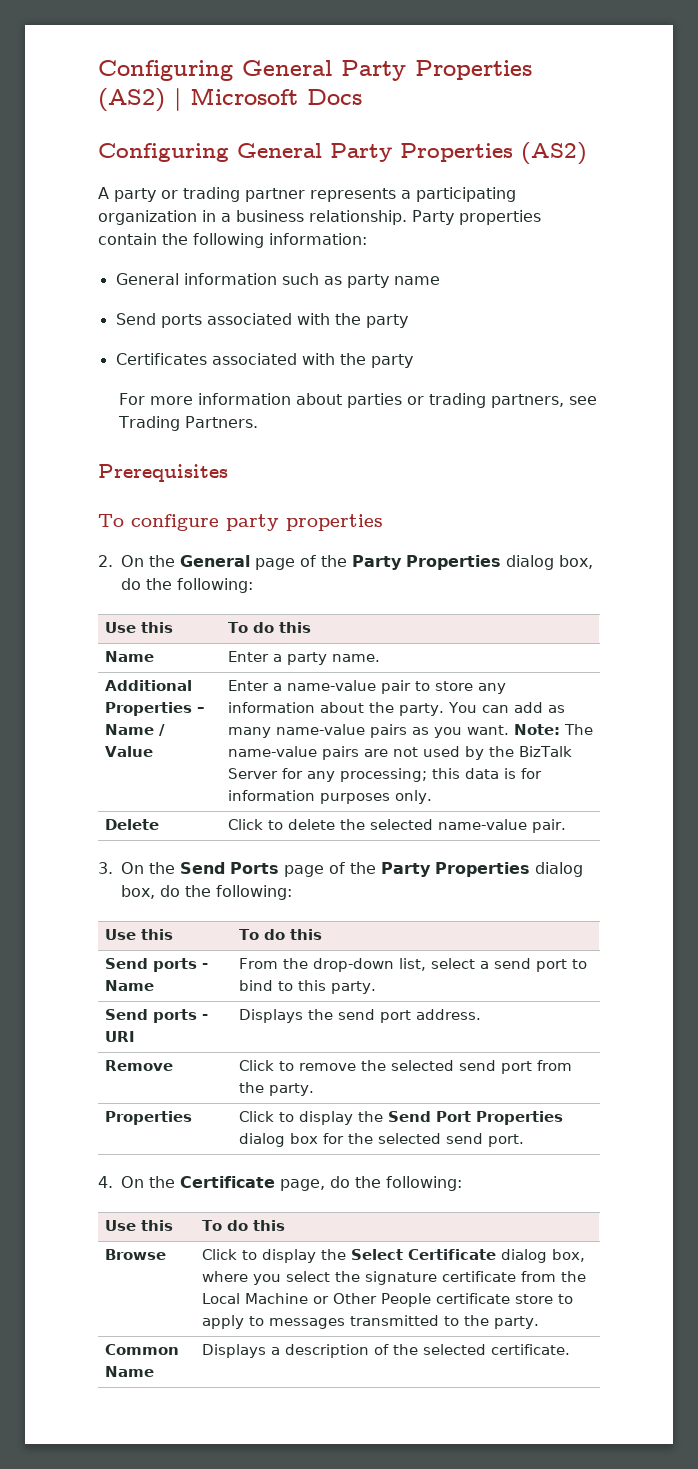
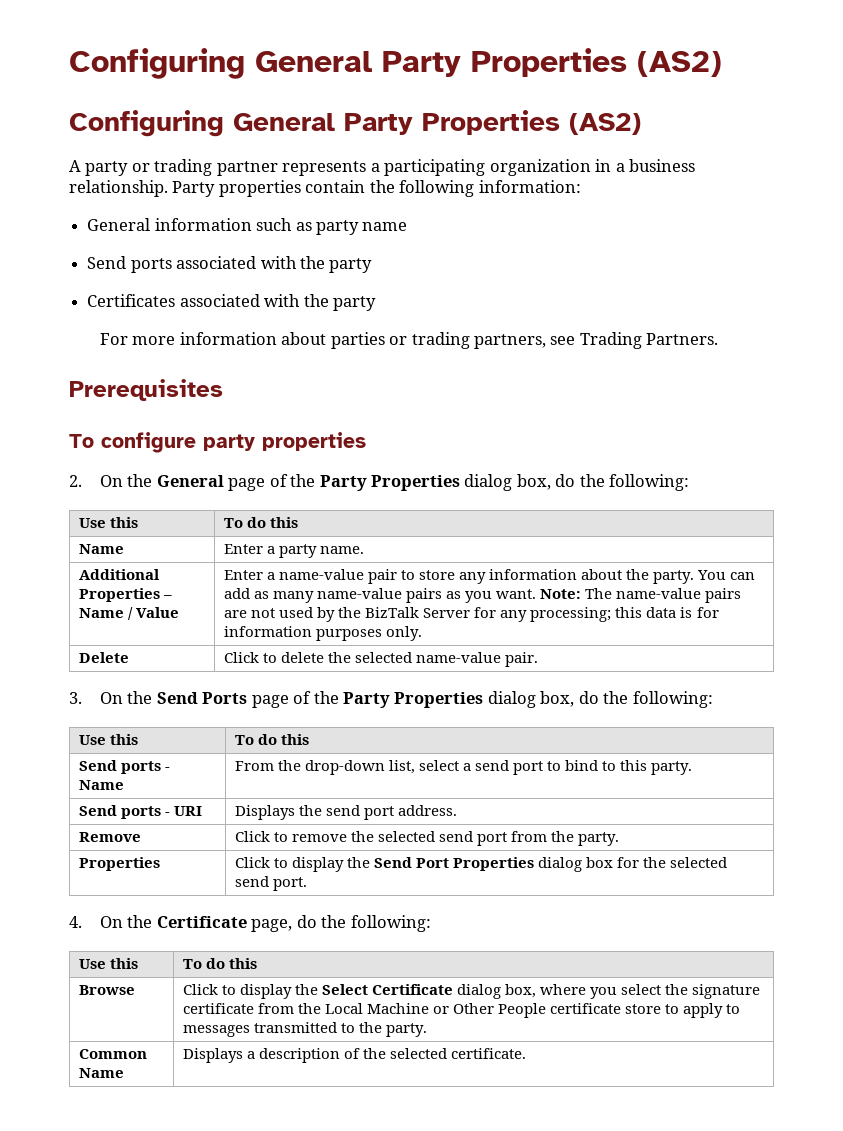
[98,60,532,81] [98,88,362,112] Configuring General Party Properties (AS2) | Microsoft Docs -> [69,48,722,79] Configuring General Party Properties (AS2)

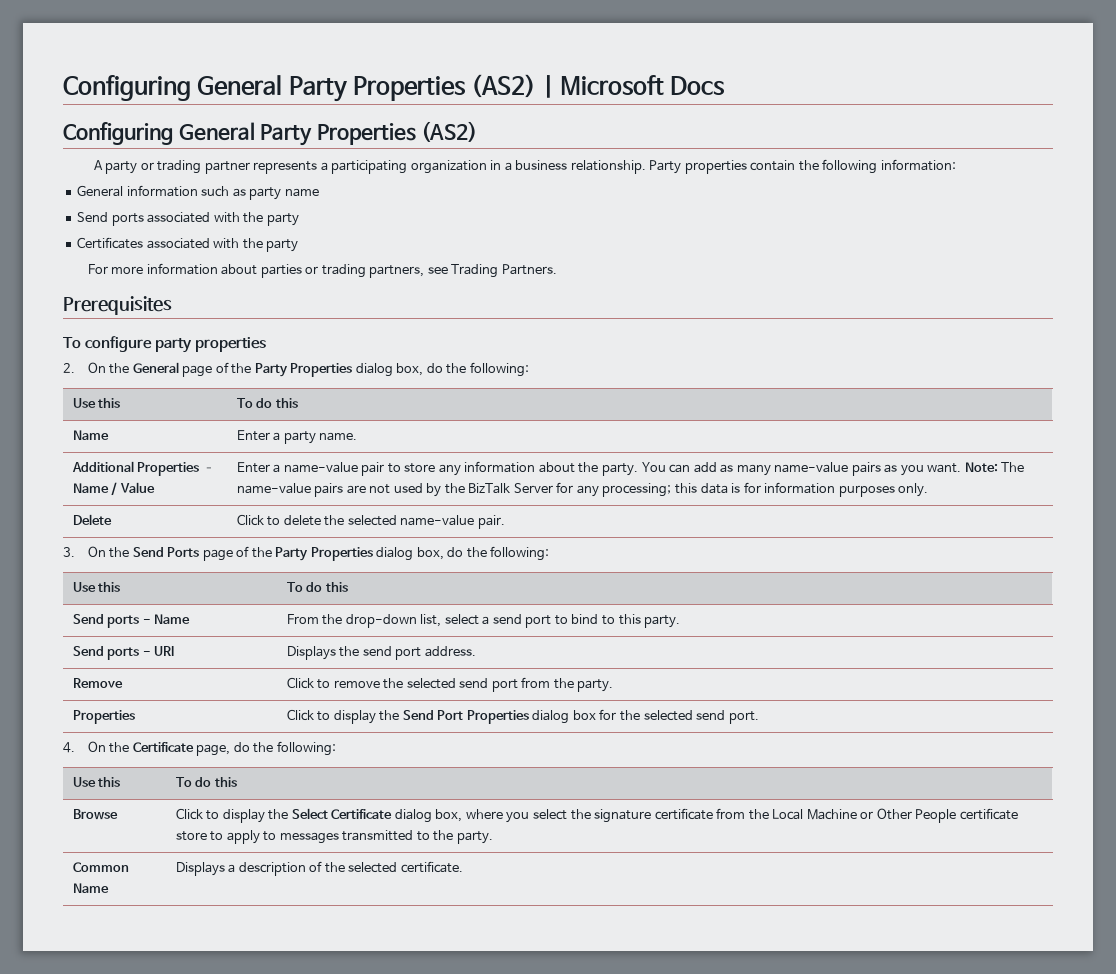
[69,48,722,79] Configuring General Party Properties (AS2) -> [63,74,726,102] Configuring General Party Properties (AS2) | Microsoft Docs

